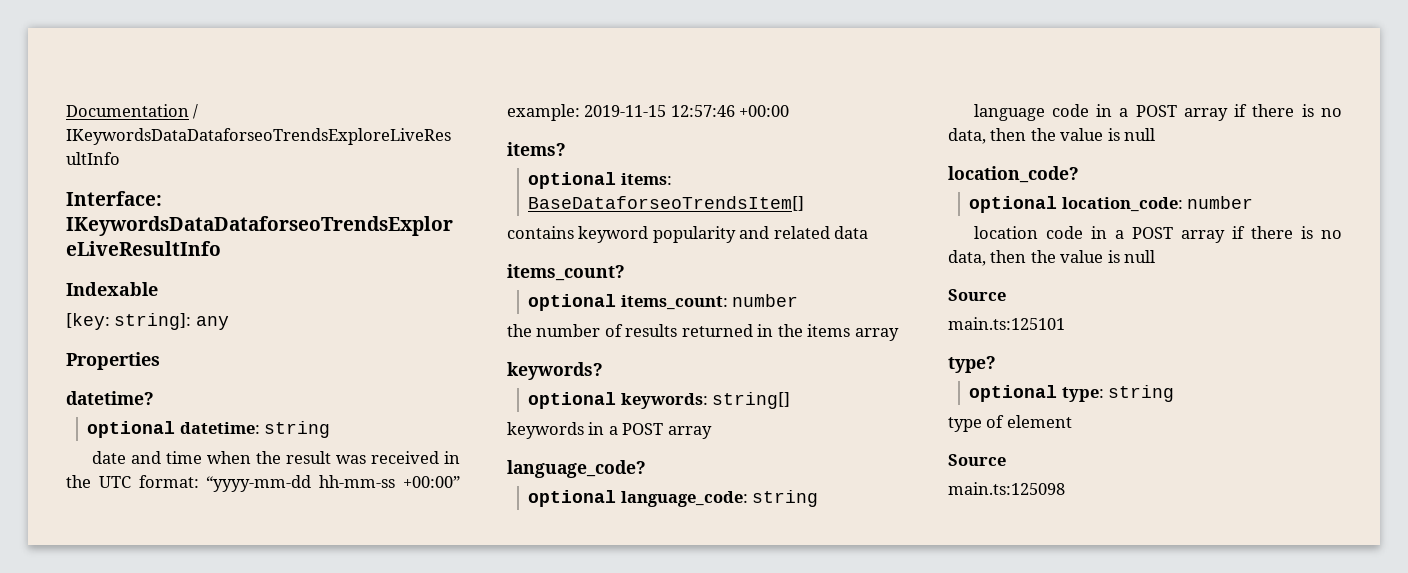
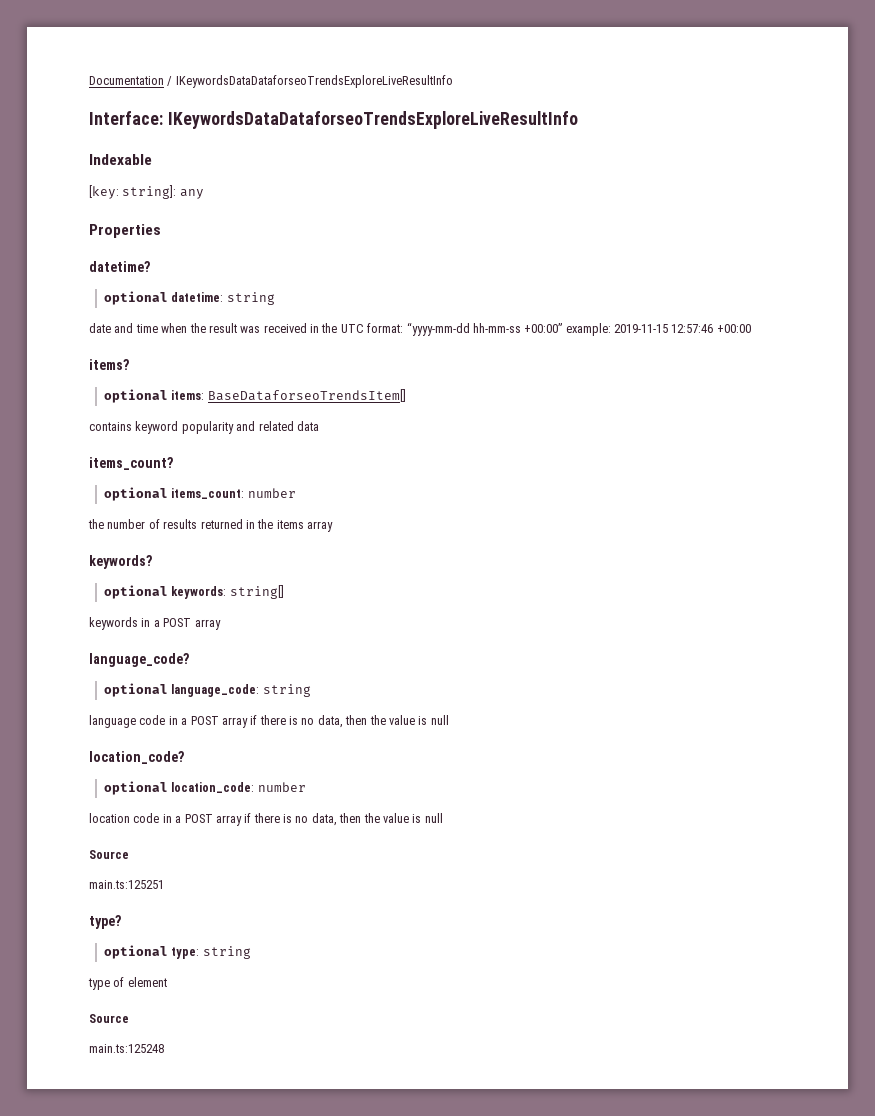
[948,317,1065,330] main.ts:125101 -> [89,880,164,889] main.ts:125251
[948,482,1065,495] main.ts:125098 -> [89,1044,164,1053] main.ts:125248

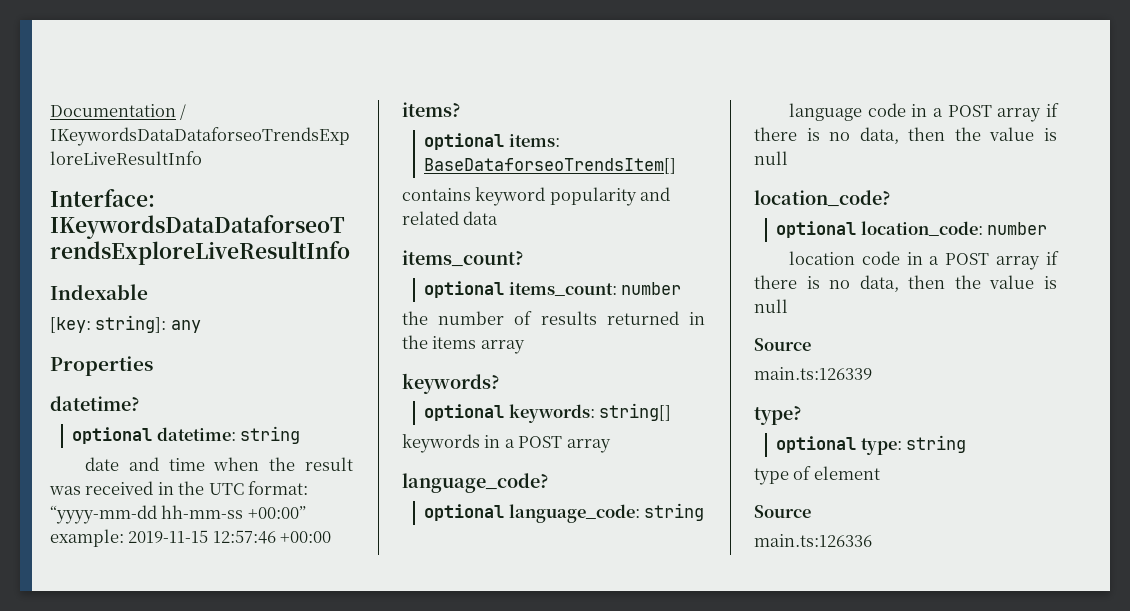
[89,880,164,889] main.ts:125251 -> [754,367,872,380] main.ts:126339
[89,1044,164,1053] main.ts:125248 -> [754,534,872,547] main.ts:126336

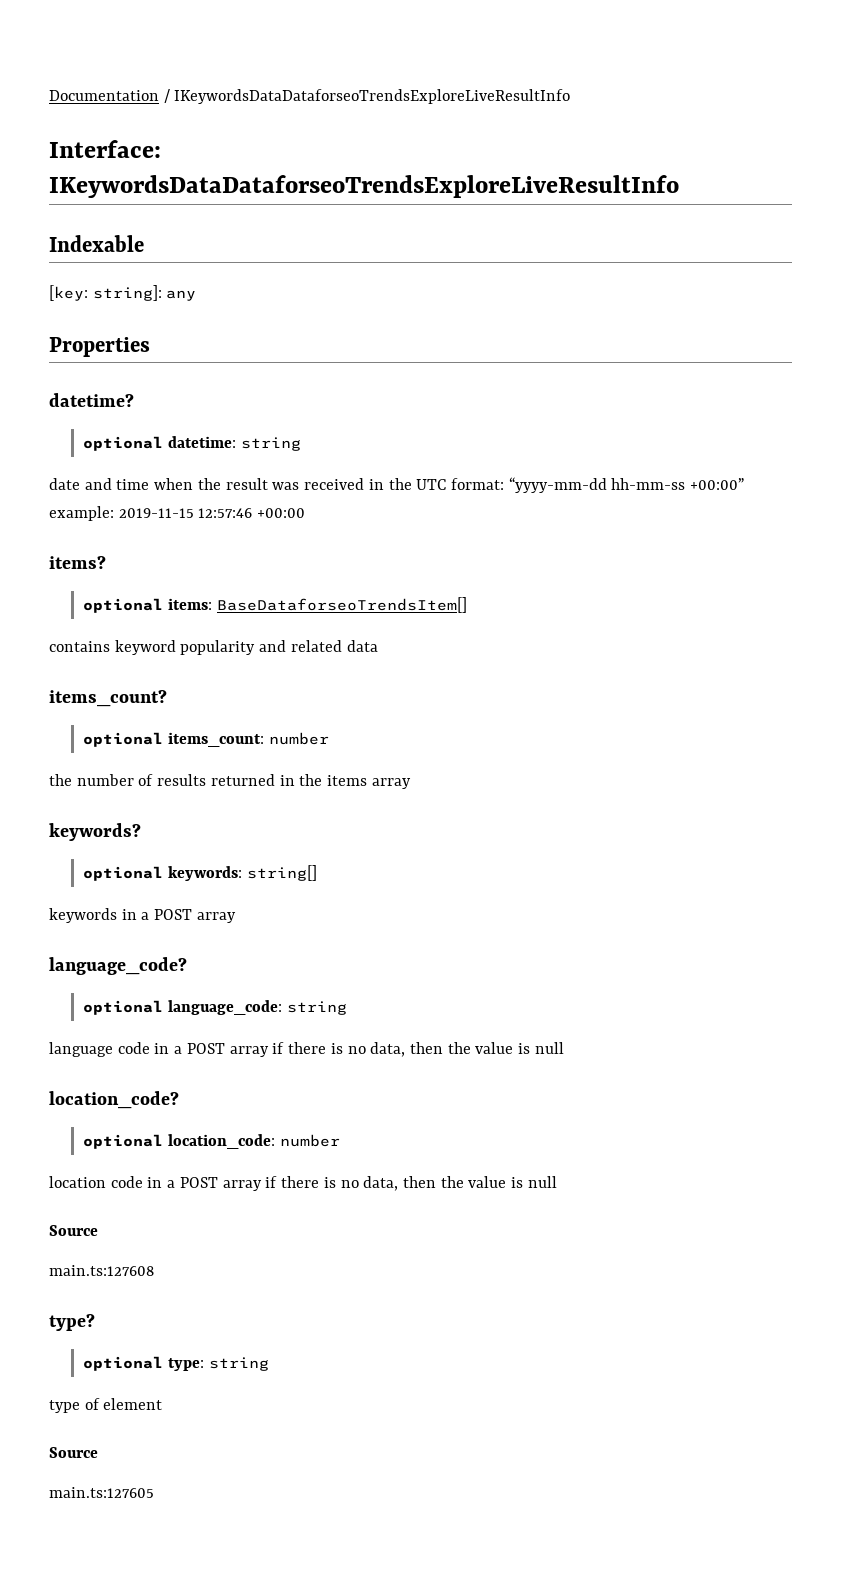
[754,367,872,380] main.ts:126339 -> [49,1265,154,1276] main.ts:127608
[754,534,872,547] main.ts:126336 -> [49,1487,154,1498] main.ts:127605

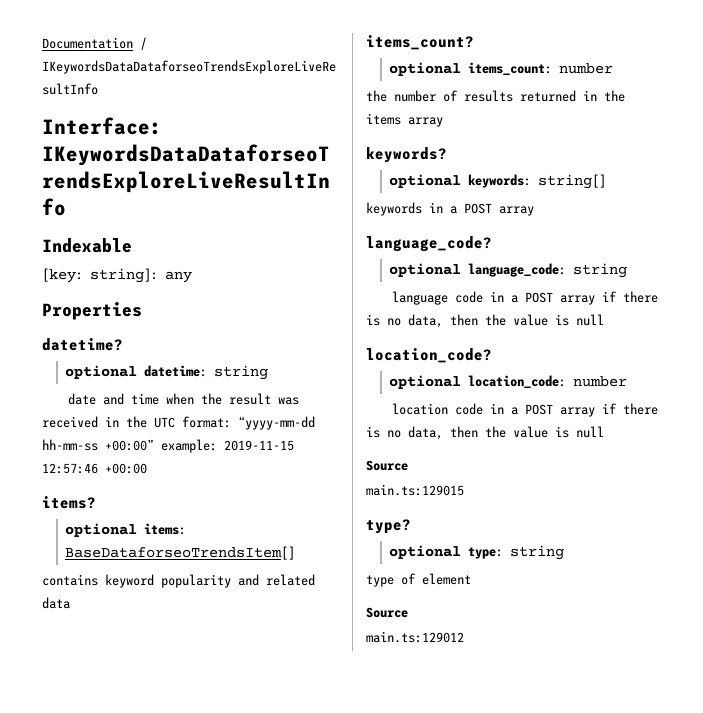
[49,1265,154,1276] main.ts:127608 -> [366,484,464,496] main.ts:129015
[49,1487,154,1498] main.ts:127605 -> [366,631,464,643] main.ts:129012

